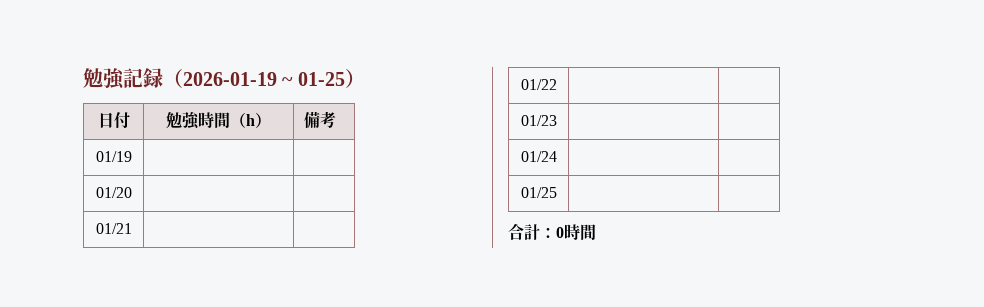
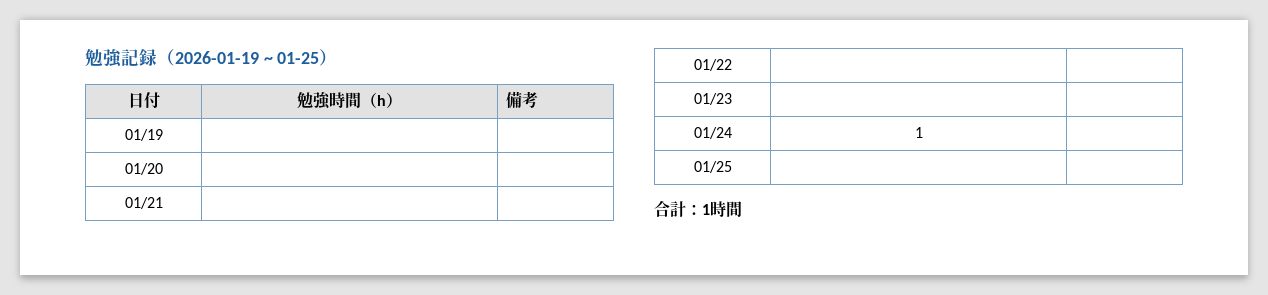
(557, 156) none -> [914,127,923,138] 1
[556,227,564,238] 0 -> [702,204,710,215] 1

